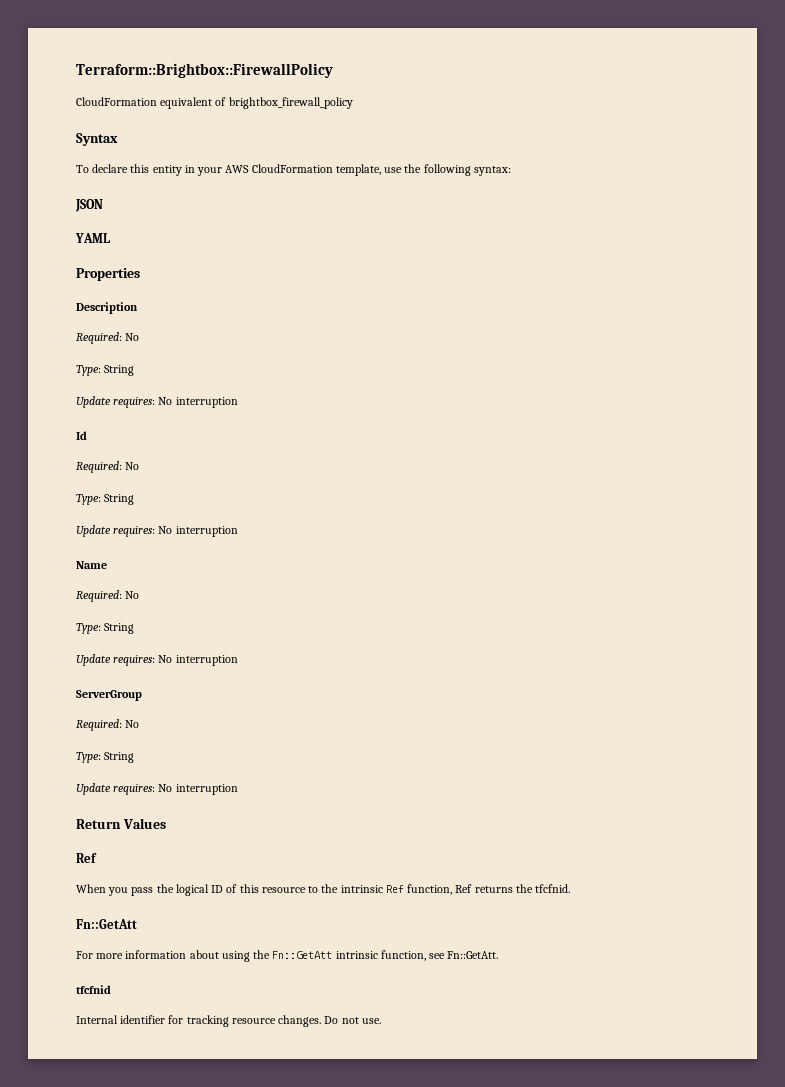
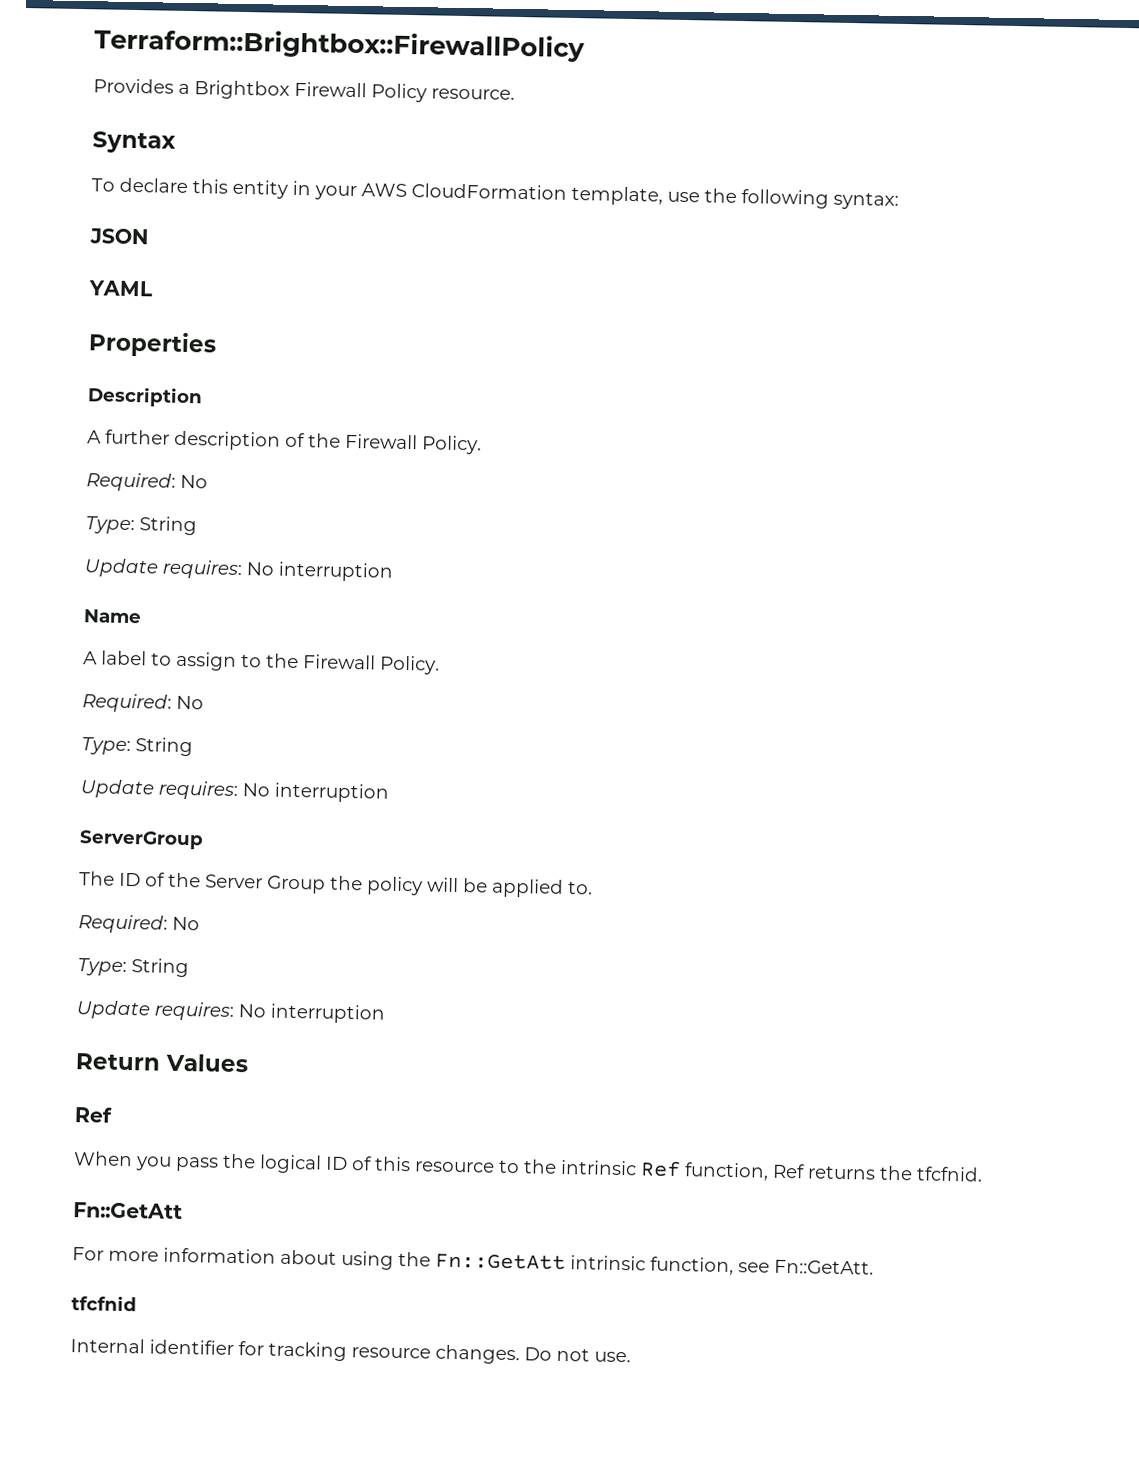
[76,97,353,109] CloudFormation equivalent of brightbox_firewall_policy -> [93,78,515,103] Provides a Brightbox Firewall Policy resource.
[76,332,140,344] [76,365,135,376] [76,396,238,408] [76,431,87,440] Required: No // Type: String // Update requires: No interruption // Id -> [87,429,482,455] A further description of the Firewall Policy.
(107, 565) none -> [83,650,440,675] // A label to assign to the Firewall Policy.
(142, 695) none -> [79,871,593,898] // The ID of the Server Group the policy will be applied to.

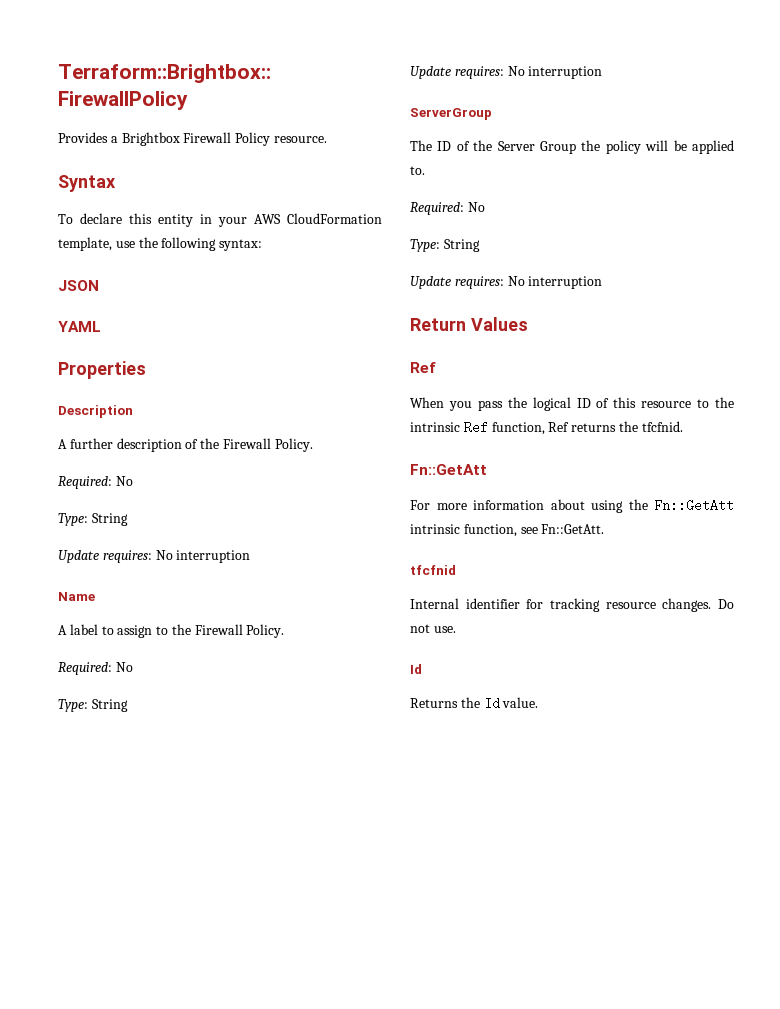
(631, 1357) none -> [410,664,422,674] [410,697,539,710] // Id // Returns the Id value.

